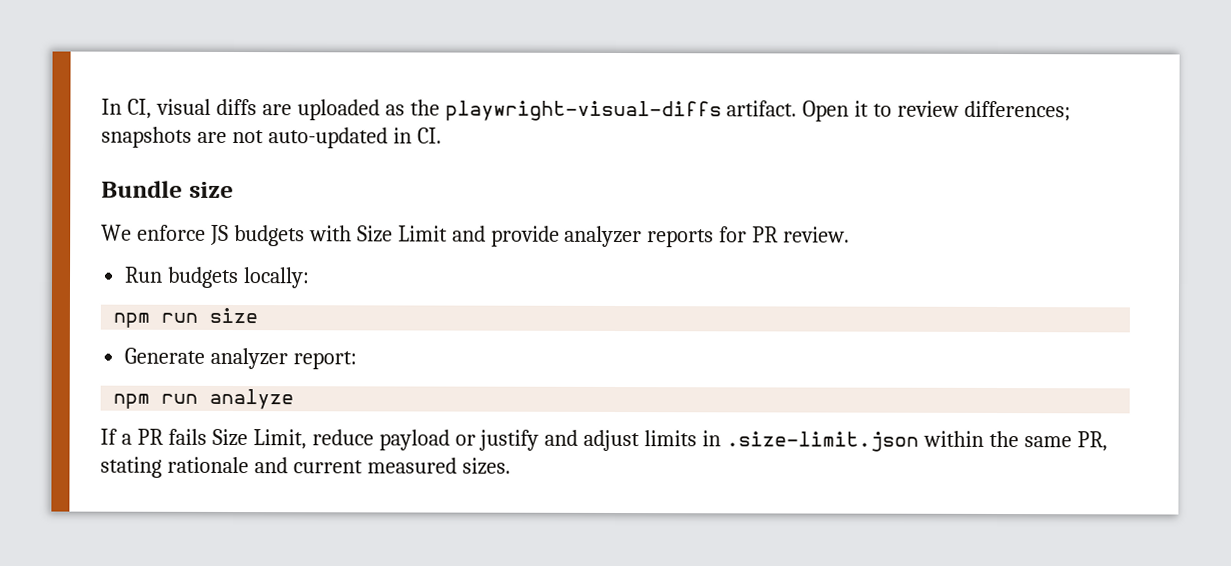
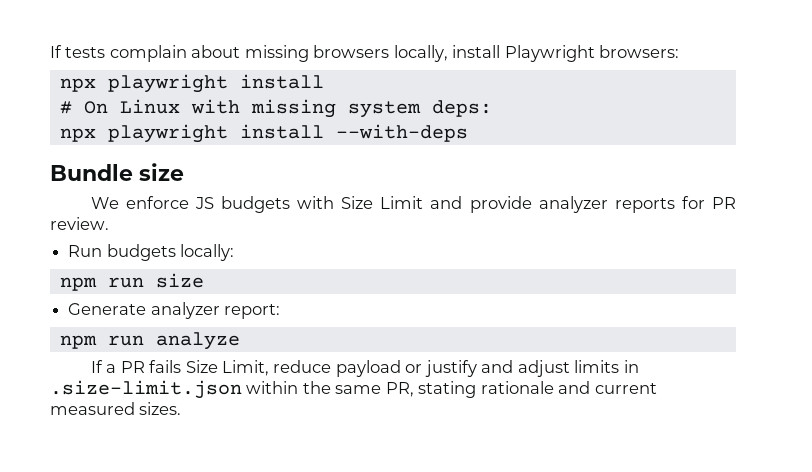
[101,98,1072,122] [101,126,442,149] In CI, visual diffs are uploaded as the playwright-visual-diffs artifact. Open it to review differences; snapshots are not auto-updated in CI. -> [50,45,680,62] [59,74,324,93] [59,99,492,118] [59,124,468,143] If tests complain about missing browsers locally, install Playwright browsers: // npx playwright install // # On Linux with missing system deps: // npx playwright install --with-deps

